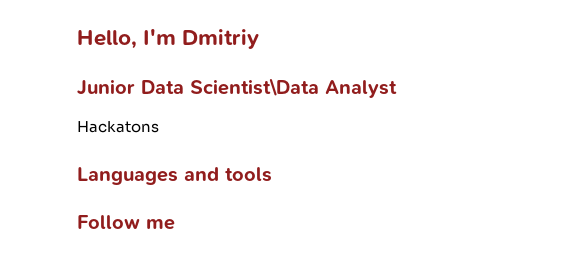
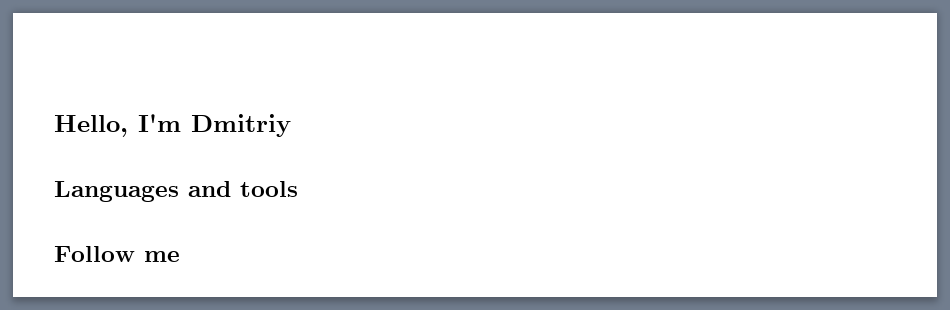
[77,78,397,98] [77,121,159,133] // Junior Data Scientist\Data Analyst // Hackatons -> (291, 125) none

